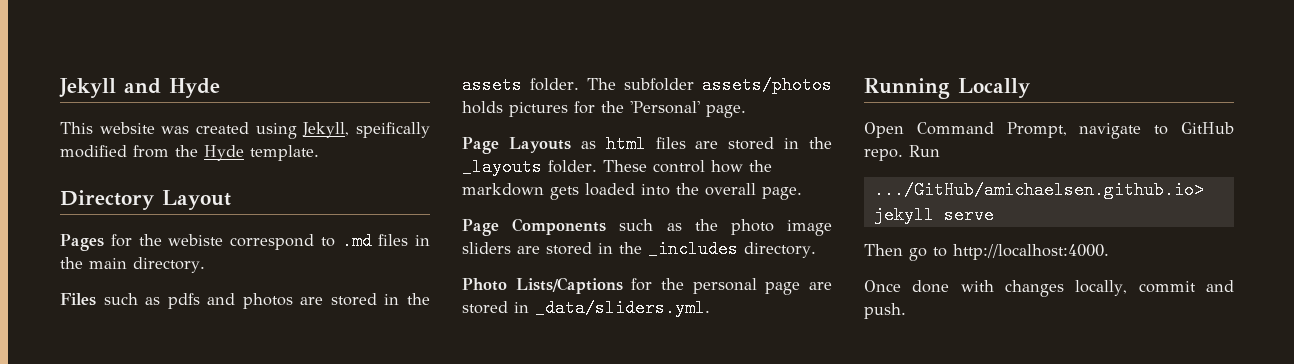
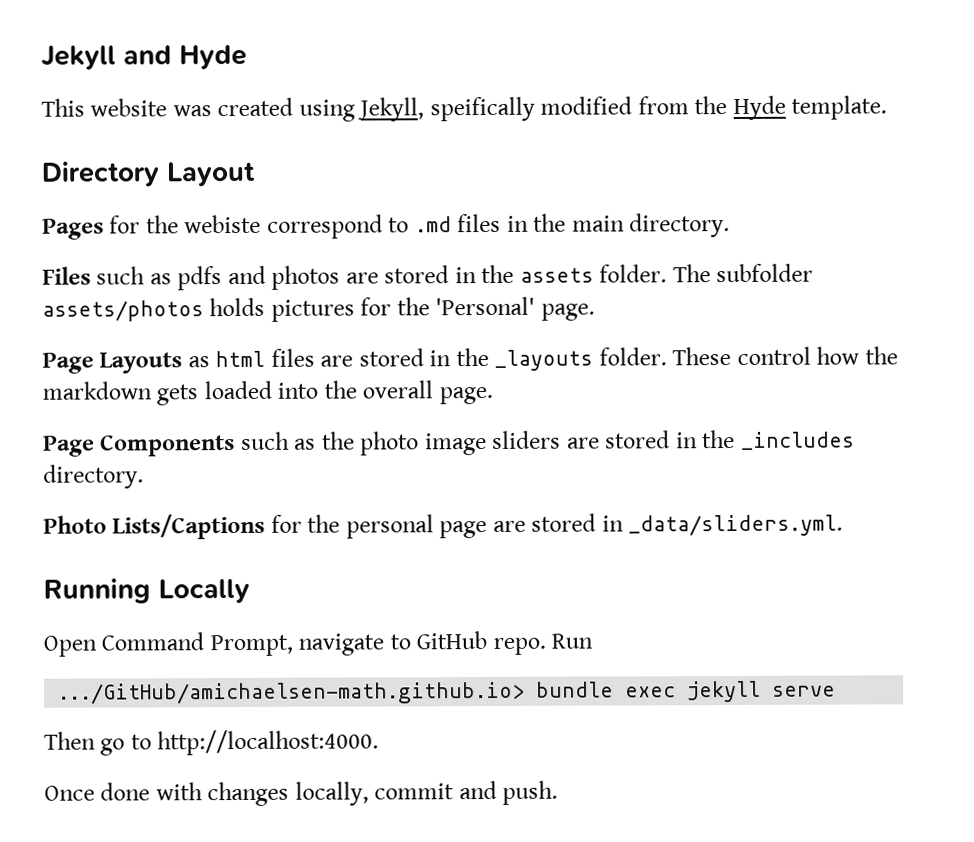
[873,181,1204,199] .../GitHub/amichaelsen.github.io> -> [58,681,677,705] .../GitHub/amichaelsen-math.github.io> bundle exec

